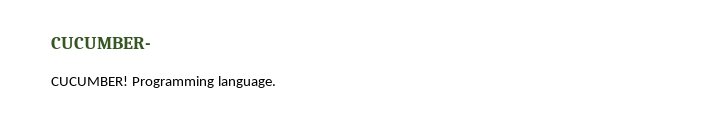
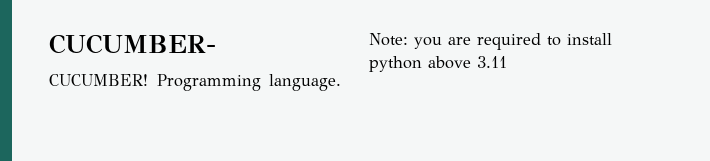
(276, 82) none -> [369,33,612,50] [369,56,507,72] Note: you are required to install python above 3.11

